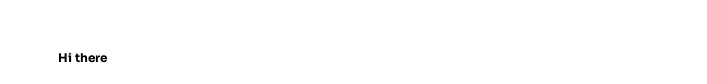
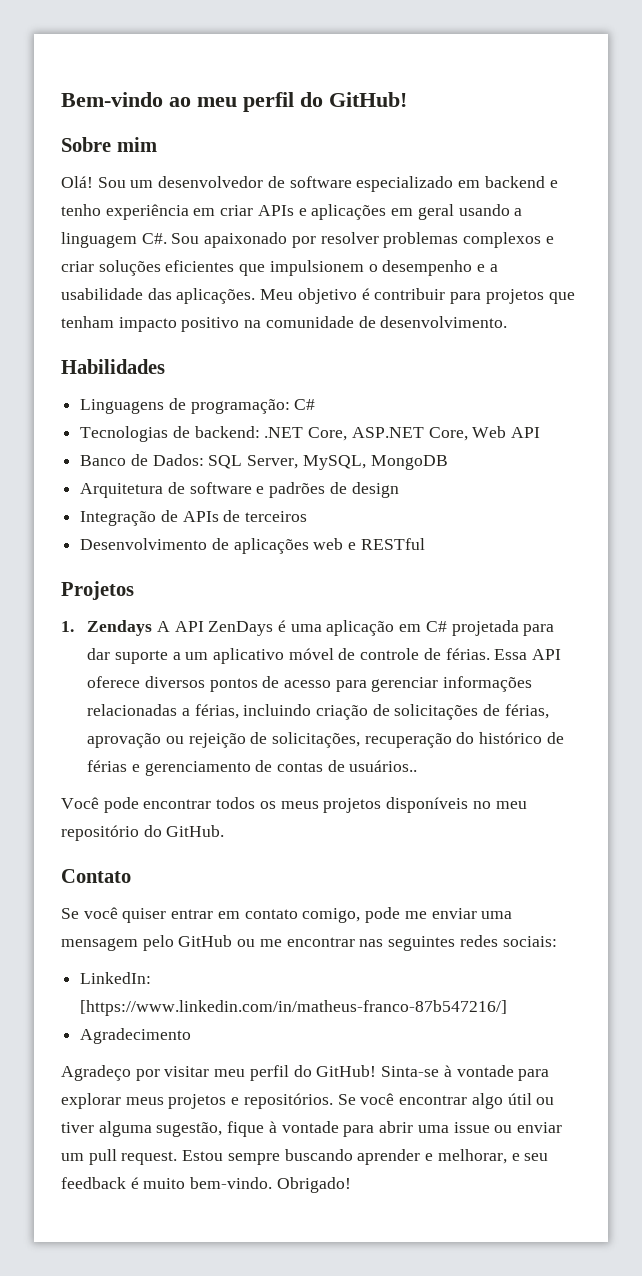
[58,52,109,63] Hi there -> [61,92,407,112] [61,137,157,152] [61,176,558,192] [61,204,523,220] [61,232,554,248] [61,260,498,276] [61,288,575,304] [61,316,508,332] [61,359,165,374] [80,398,316,414] [80,426,541,442] [80,454,448,470] [80,482,399,498] [80,510,308,526] [80,538,425,554] [61,581,134,600] [61,620,555,636] [87,648,562,664] [87,676,533,692] [87,704,549,720] [87,732,564,748] [87,760,418,776] [61,797,527,813] [61,825,225,841] [61,869,131,883] [61,907,513,923] [61,935,557,951] [80,972,152,984] [80,1000,508,1016] [80,1028,192,1044] [61,1065,550,1081] [61,1093,555,1109] [61,1121,562,1137] [61,1149,549,1165] [61,1177,351,1193] Bem-vindo ao meu perfil do GitHub! // Sobre mim // Olá! Sou um desenvolvedor de software especializado em backend e tenho experiência em criar APIs e aplicações em geral usando a linguagem C#. Sou apaixonado por resolver problemas complexos e criar soluções eficientes que impulsionem o desempenho e a usabilidade das aplicações. Meu objetivo é contribuir para projetos que tenham impacto positivo na comunidade de desenvolvimento. // Habilidades // Linguagens de programação: C# // Tecnologias de backend: .NET Core, ASP.NET Core, Web API // Banco de Dados: SQL Server, MySQL, MongoDB // Arquitetura de software e padrões de design // Integração de APIs de terceiros // Desenvolvimento de aplicações web e RESTful // Projetos // 1. Zendays A API ZenDays é uma aplicação em C# projetada para dar suporte a um aplicativo móvel de controle de férias. Essa API oferece diversos pontos de acesso para gerenciar informações relacionadas a férias, incluindo criação de solicitações de férias, aprovação ou rejeição de solicitações, recuperação do histórico de férias e gerenciamento de contas de usuários.. // Você pode encontrar todos os meus projetos disponíveis no meu repositório do GitHub. // Contato // Se você quiser entrar em contato comigo, pode me enviar uma mensagem pelo GitHub ou me encontrar nas seguintes redes sociais: // LinkedIn: [https://www.linkedin.com/in/matheus-franco-87b547216/] // Agradecimento // Agradeço por visitar meu perfil do GitHub! Sinta-se à vontade para explorar meus projetos e repositórios. Se você encontrar algo útil ou tiver alguma sugestão, fique à vontade para abrir uma issue ou enviar um pull request. Estou sempre buscando aprender e melhorar, e seu feedback é muito bem-vindo. Obrigado!

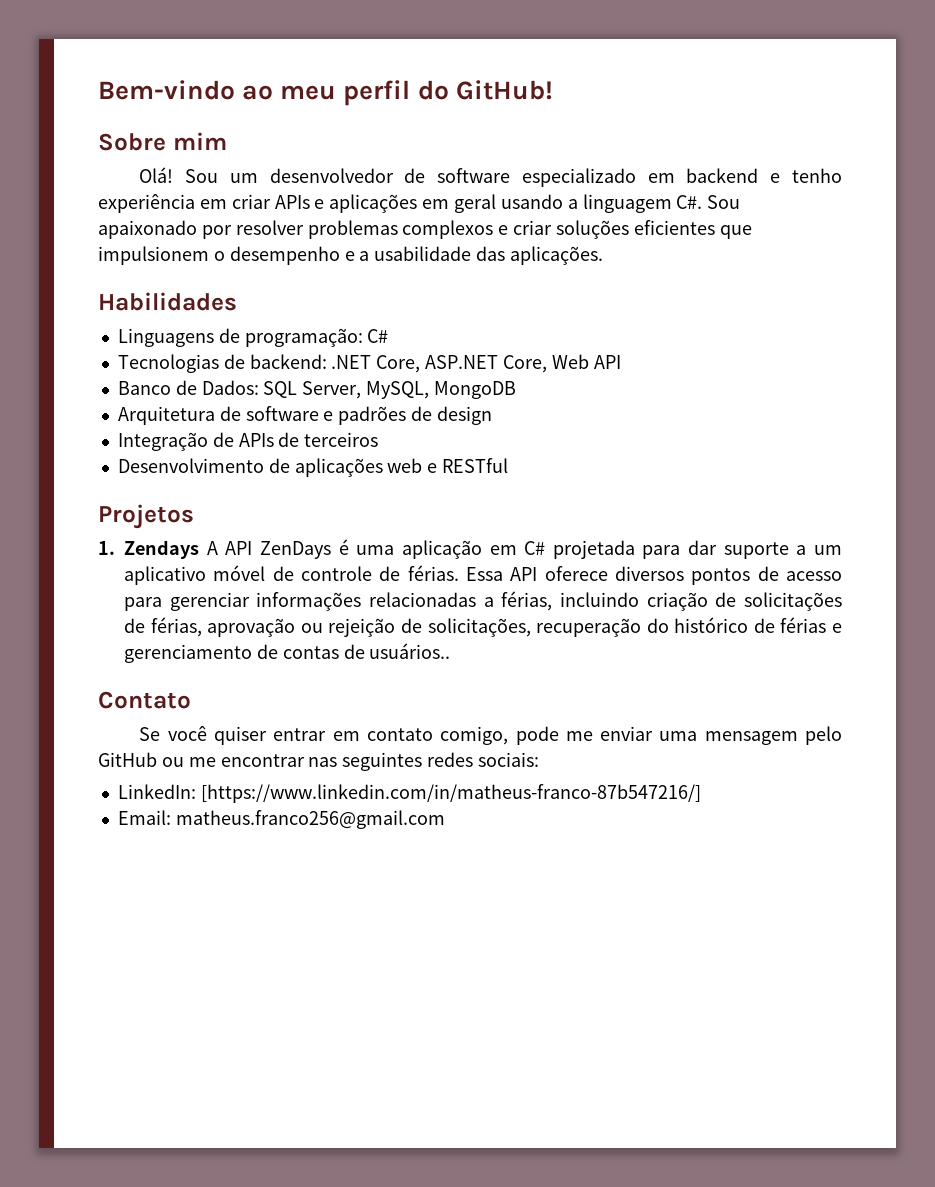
[260,288,575,304] [61,316,508,332] Meu objetivo é contribuir para projetos que tenham impacto positivo na comunidade de desenvolvimento. -> (604, 255) none
[61,797,527,813] [61,825,225,841] // Você pode encontrar todos os meus projetos disponíveis no meu repositório do GitHub. -> (451, 651) none
[80,1028,192,1044] [61,1065,550,1081] [61,1093,555,1109] [61,1121,562,1137] [61,1149,549,1165] [61,1177,351,1193] Agradecimento // Agradeço por visitar meu perfil do GitHub! Sinta-se à vontade para explorar meus projetos e repositórios. Se você encontrar algo útil ou tiver alguma sugestão, fique à vontade para abrir uma issue ou enviar um pull request. Estou sempre buscando aprender e melhorar, e seu feedback é muito bem-vindo. Obrigado! -> [117,810,445,829] Email: matheus.franco256@gmail.com

